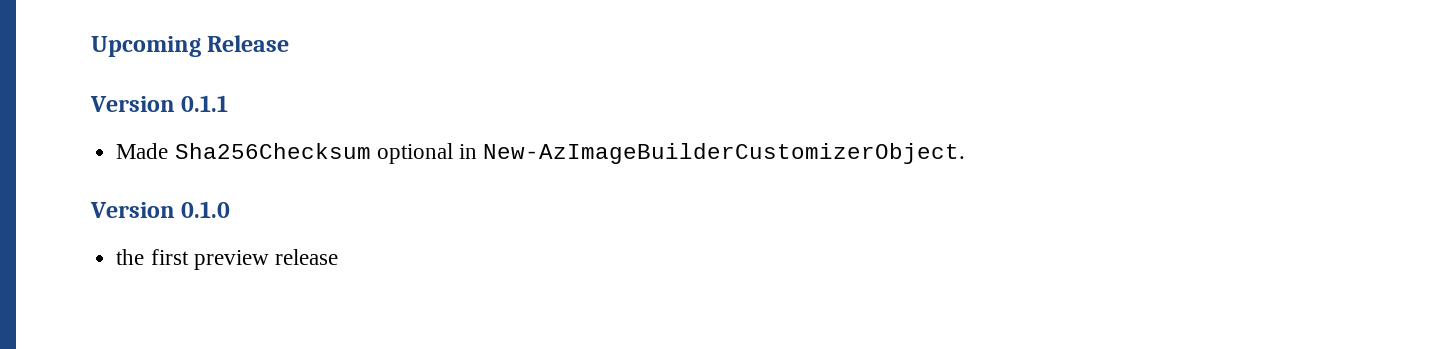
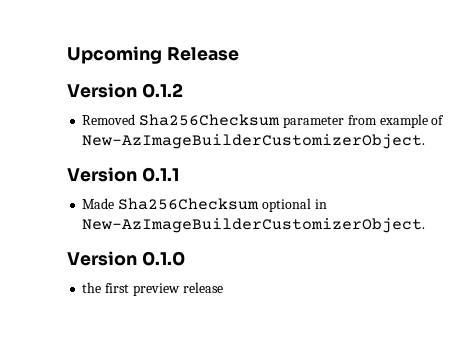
(290, 43) none -> [67,83,183,98] [82,114,445,128] [82,134,426,149] // Version 0.1.2 // Removed Sha256Checksum parameter from example of New-AzImageBuilderCustomizerObject.

